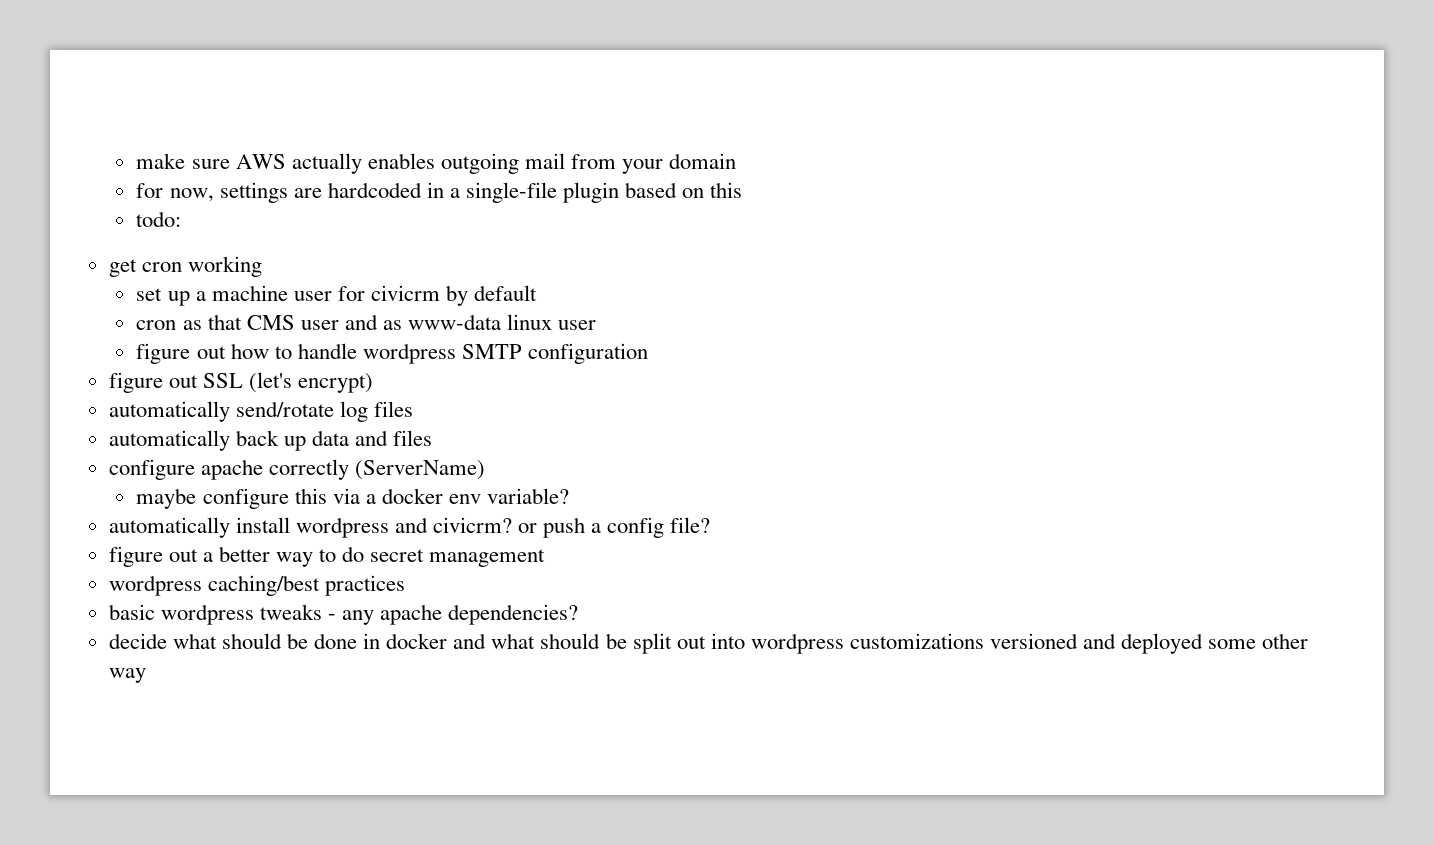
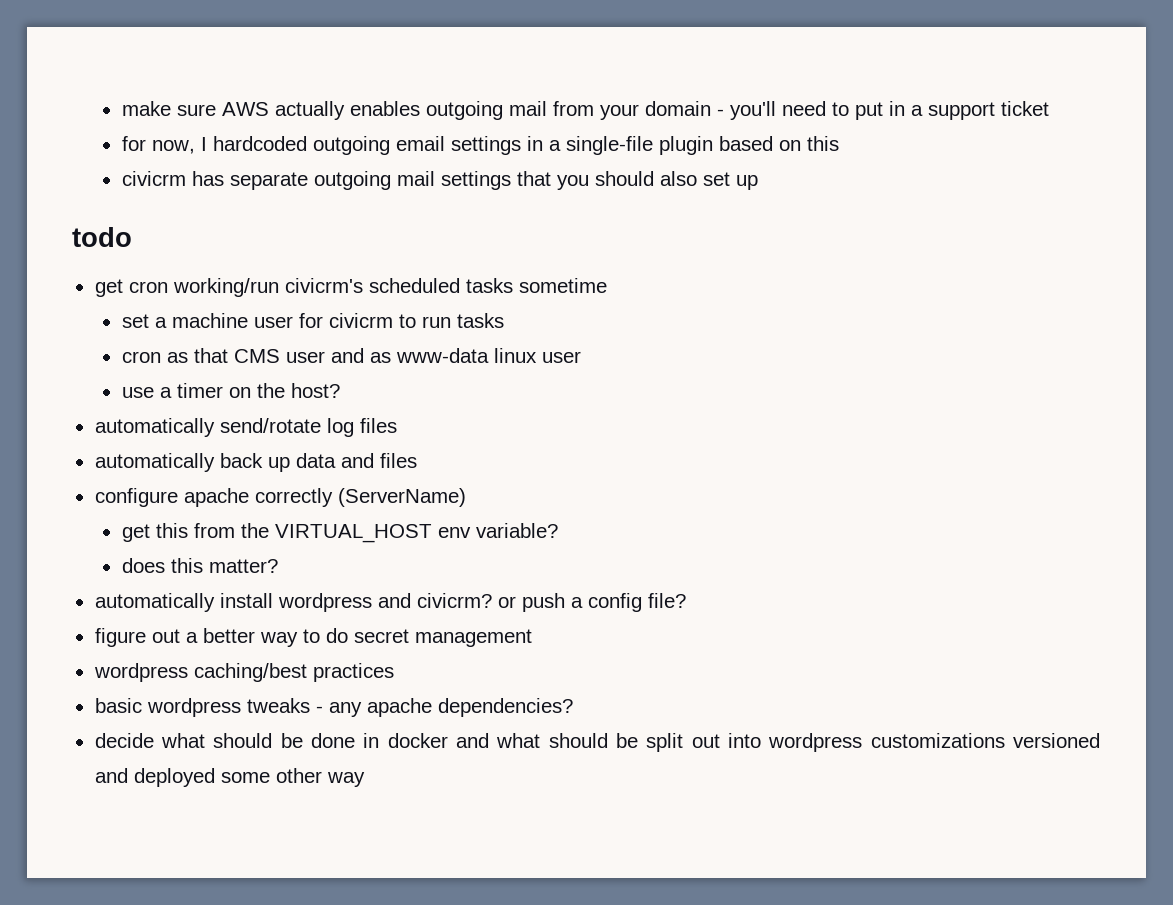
[136,182,422,203] // for now, settings are hardcoded -> [716,101,1049,120] [121,136,521,155] - you'll need to put in a support ticket // for now, I hardcoded outgoing email settings
[136,211,182,227] [108,256,262,277] [136,288,190,306] todo: // get cron working // set up -> [121,171,758,190] [72,227,132,247] [94,278,607,297] [121,314,149,328] civicrm has separate outgoing mail settings that you should also set up // todo // get cron working/run civicrm's scheduled tasks sometime // set
[445,285,538,306] by default -> [398,313,504,328] to run tasks
[136,343,648,364] [108,372,374,393] figure out how to handle wordpress SMTP configuration // figure out SSL (let's encrypt) -> [121,383,340,398] use a timer on the host?
[136,488,443,509] maybe configure this via a docker -> [121,523,432,543] get this from the VIRTUAL_HOST
(569, 496) none -> [121,558,278,573] // does this matter?

